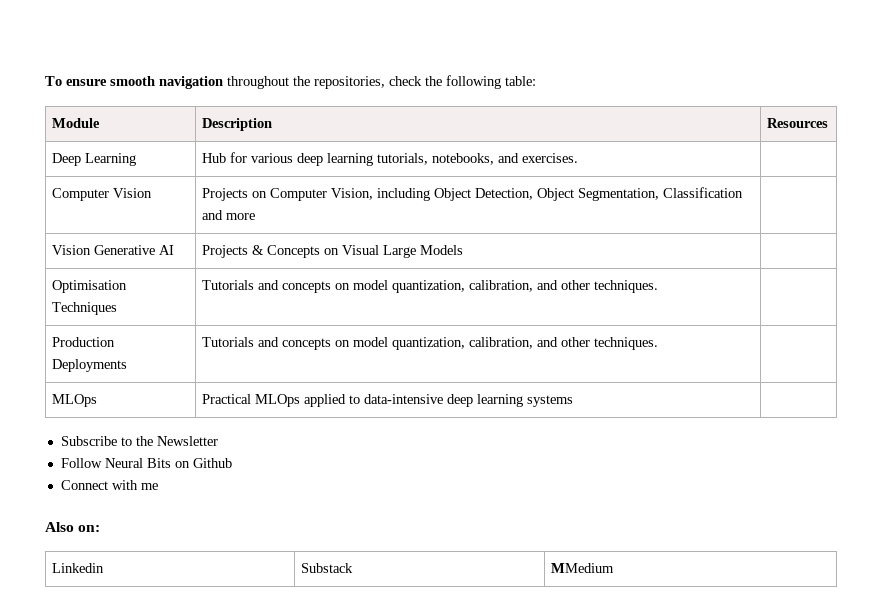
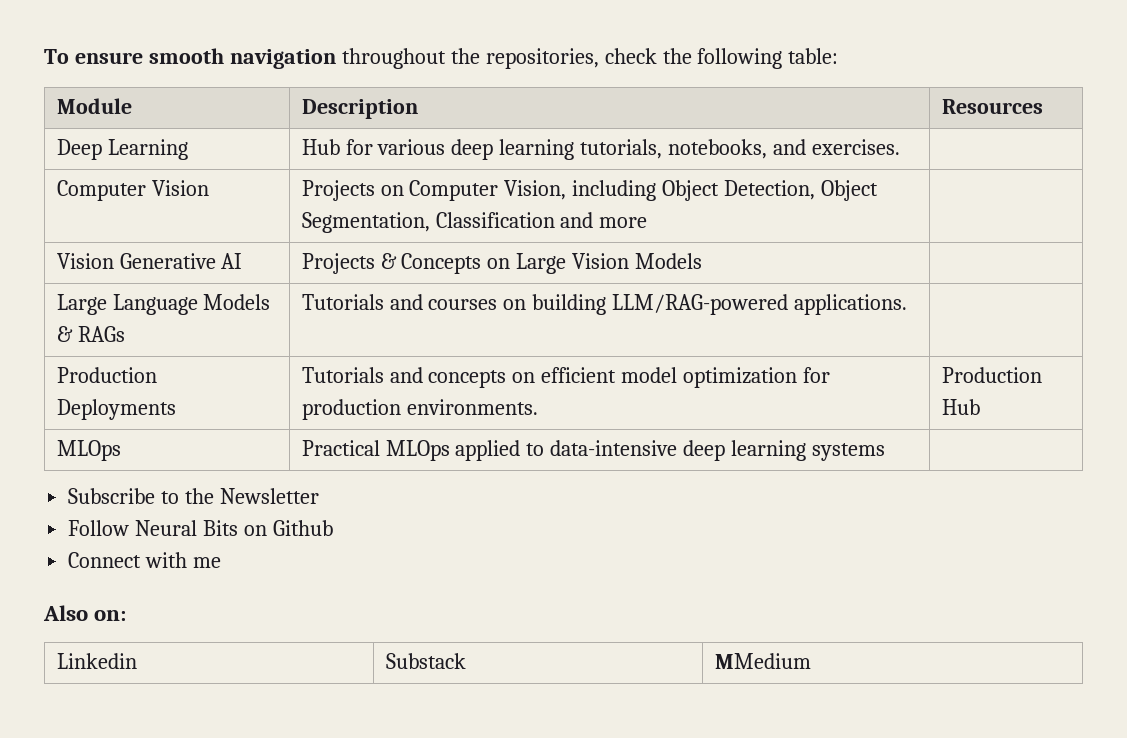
[341,245,416,258] Visual Large -> [516,253,630,274] Large Vision
[51,280,127,293] [51,302,117,315] [201,280,658,293] Optimisation Techniques | Tutorials and concepts on model quantization, calibration, and other techniques. -> [56,294,271,315] [56,326,125,342] [301,294,908,315] Large Language Models & RAGs | Tutorials and courses on building LLM/RAG-powered applications.
[352,337,658,350] model quantization, calibration, and other techniques. | -> [541,367,831,388] [301,399,538,420] [941,367,1042,383] [941,399,980,415] efficient model optimization for production environments. | Production Hub

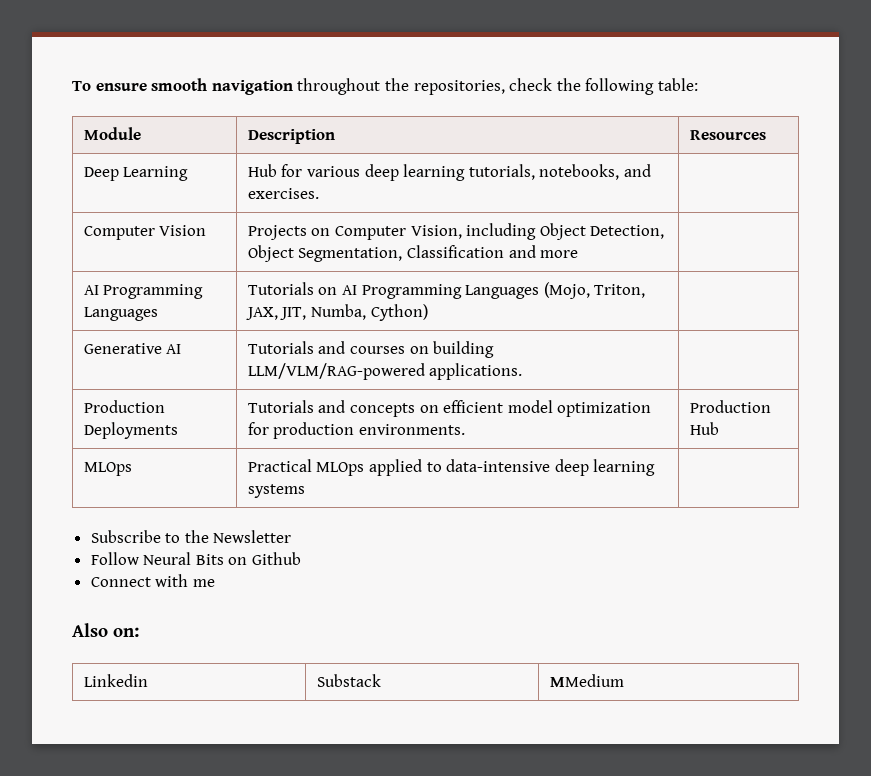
[56,253,243,269] [301,253,703,274] [56,294,271,315] [56,326,125,342] Vision Generative AI | Projects & Concepts on Large Vision Models | // Large Language Models & RAGs -> [83,284,204,299] [83,307,158,321] [247,282,646,299] [245,304,428,321] [83,343,182,354] AI Programming Languages | Tutorials on AI Programming Languages (Mojo, Triton, JAX, JIT, Numba, Cython) | // Generative AI
[612,294,789,315] LLM/RAG-powered -> [247,363,425,380] LLM/VLM/RAG-powered

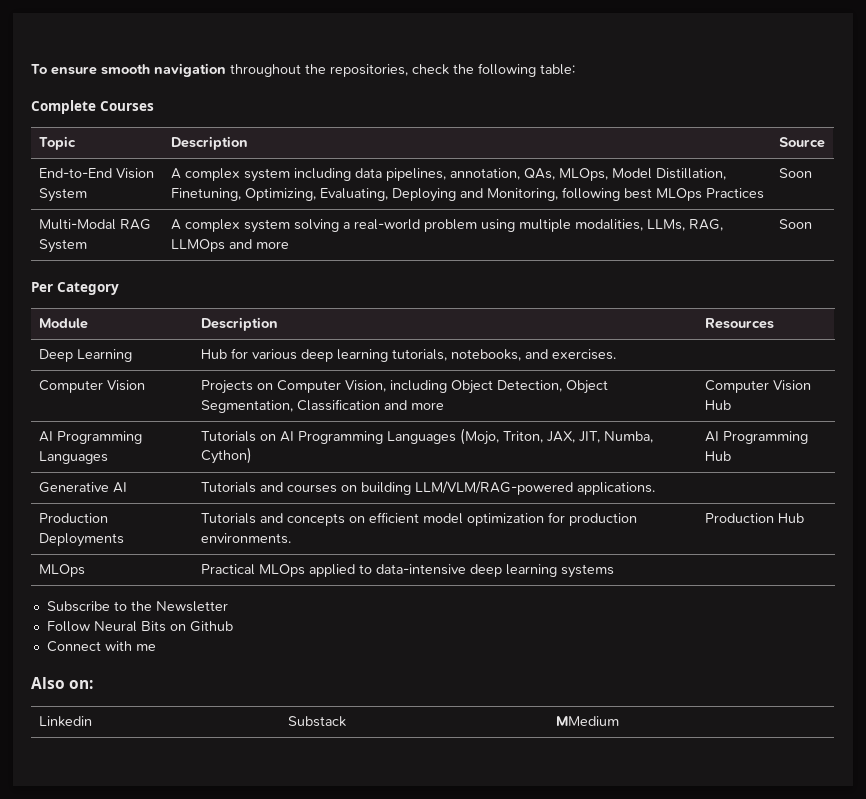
(698, 84) none -> [31,100,154,114] [38,136,76,150] [170,136,248,150] [778,137,825,148] [38,168,154,179] [38,188,87,202] [170,168,726,182] [170,187,764,202] [778,168,812,178] [38,219,151,230] [38,239,87,253] [170,219,723,233] [170,239,289,252] [778,219,812,229] [31,282,119,295] // Complete Courses // Topic | Description | Source // End-to-End Vision System | A complex system including data pipelines, annotation, QAs, MLOps, Model Distillation, Finetuning, Optimizing, Evaluating, Deploying and Monitoring, following best MLOps Practices | Soon // Multi-Modal RAG System | A complex system solving a real-world problem using multiple modalities, LLMs, RAG, LLMOps and more | Soon // Per Category
(579, 254) none -> [704,380,811,393] [704,400,731,410] Computer Vision Hub
(428, 312) none -> [704,431,808,444] [704,451,731,461] AI Programming Hub

